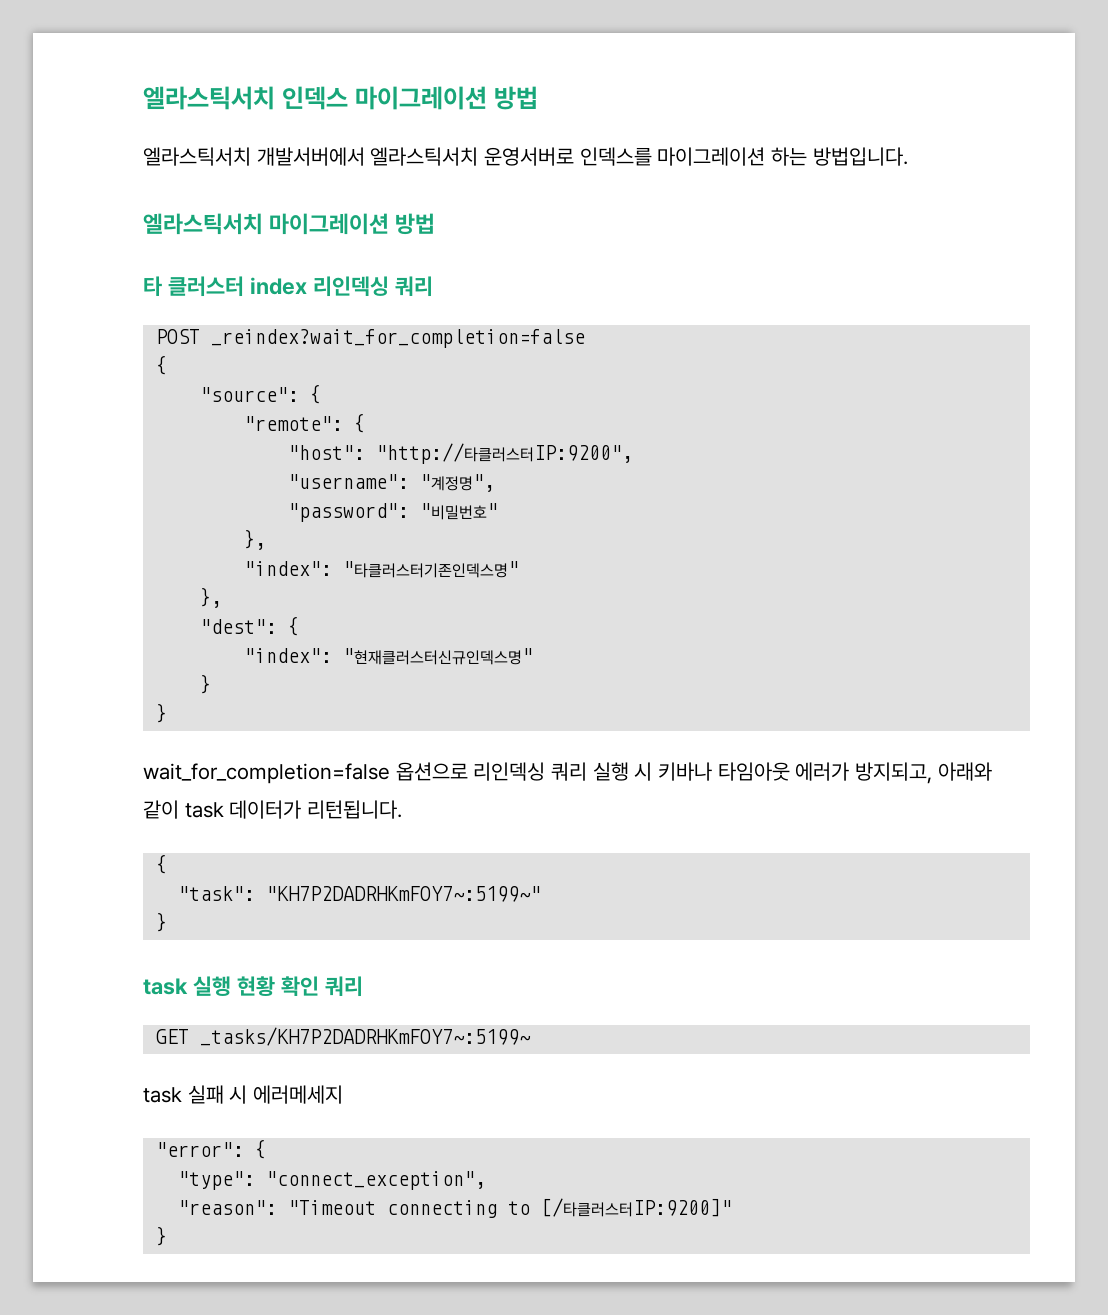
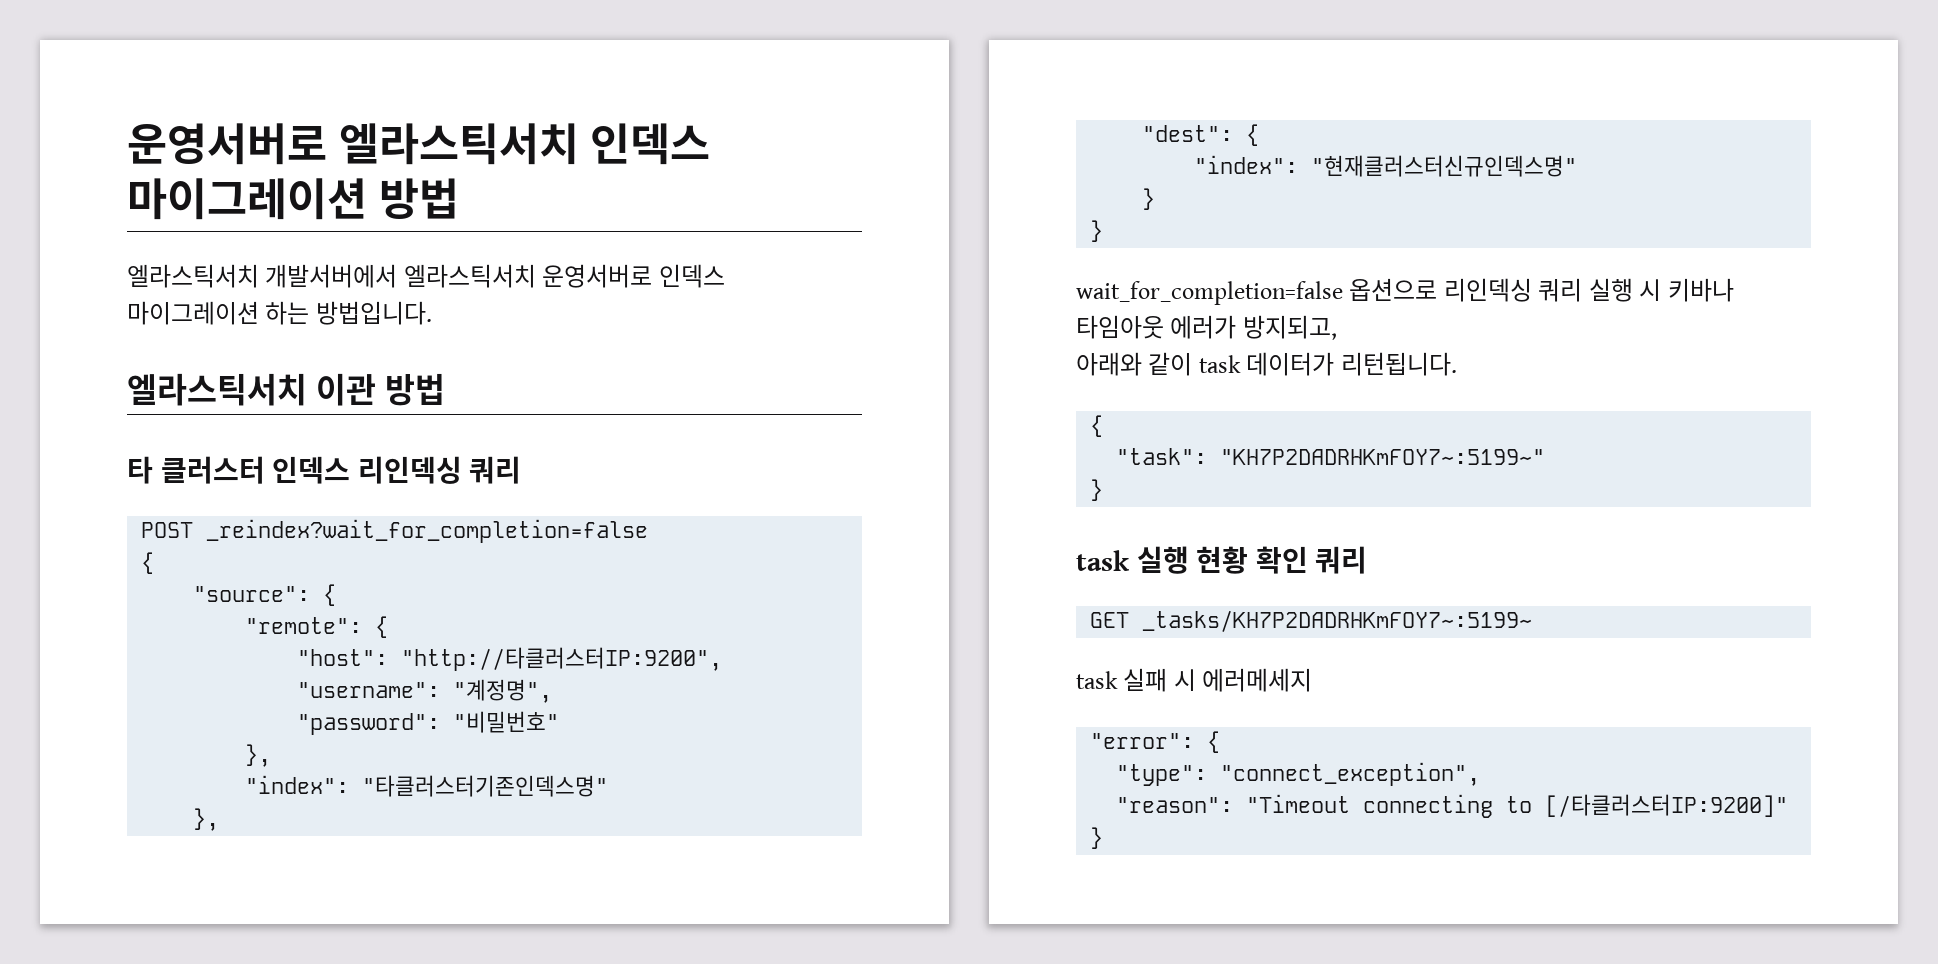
(143, 98) none -> [127,123,327,165] 운영서버로
[579,147,652,166] 인덱스를 -> [658,264,725,288] 인덱스
[269,213,390,235] 마이그레이션 -> [316,373,376,406] 이관
[249,277,307,295] index -> [272,456,351,484] 인덱스
(933, 773) none -> (1337, 327) //

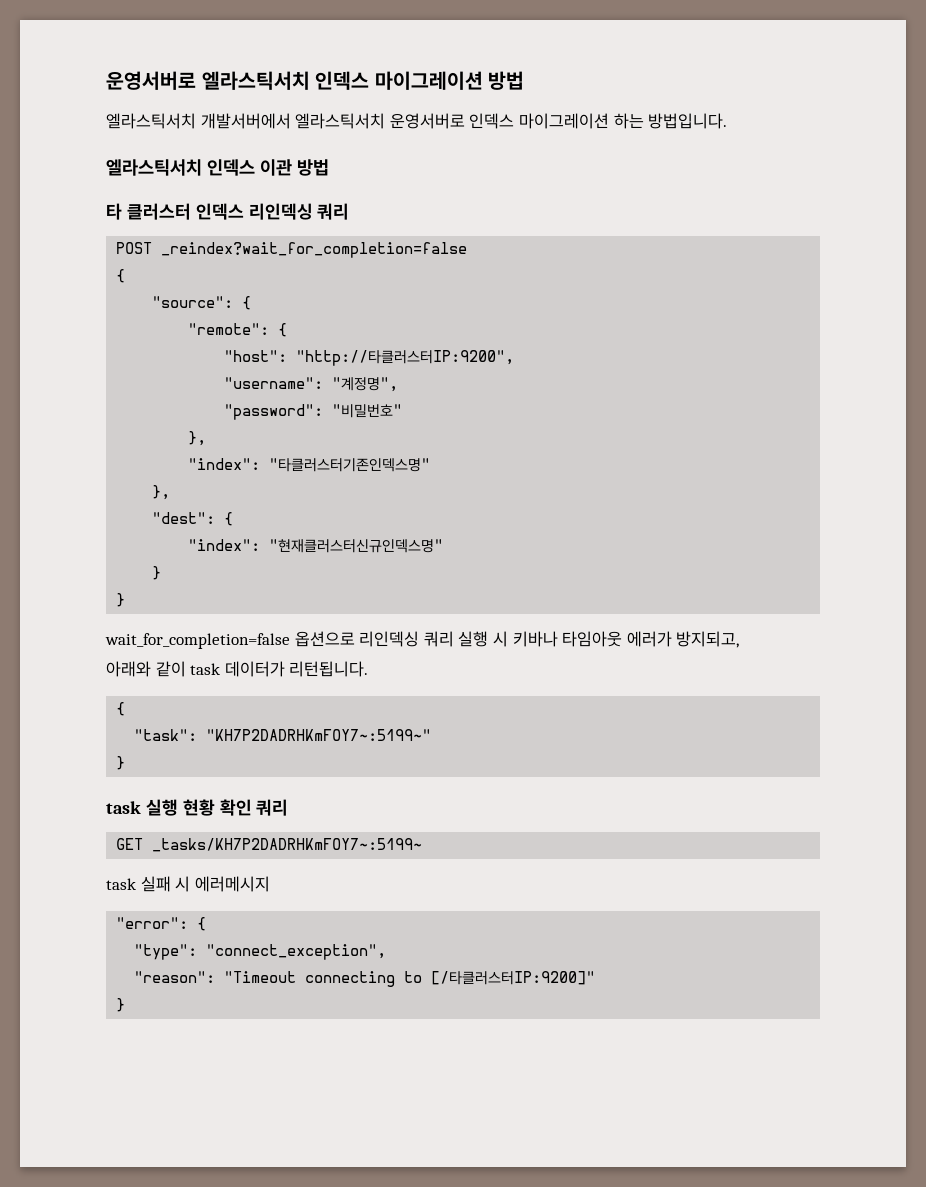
(307, 389) none -> [206,159,255,176] 인덱스
[1202,668,1313,692] 에러메세지 -> [194,876,270,892] 에러메시지

